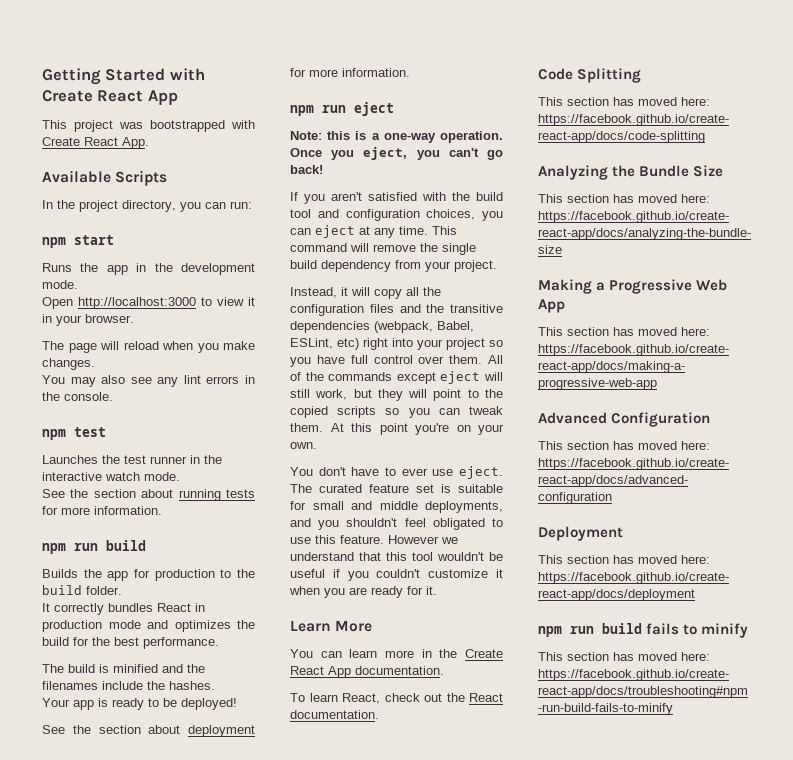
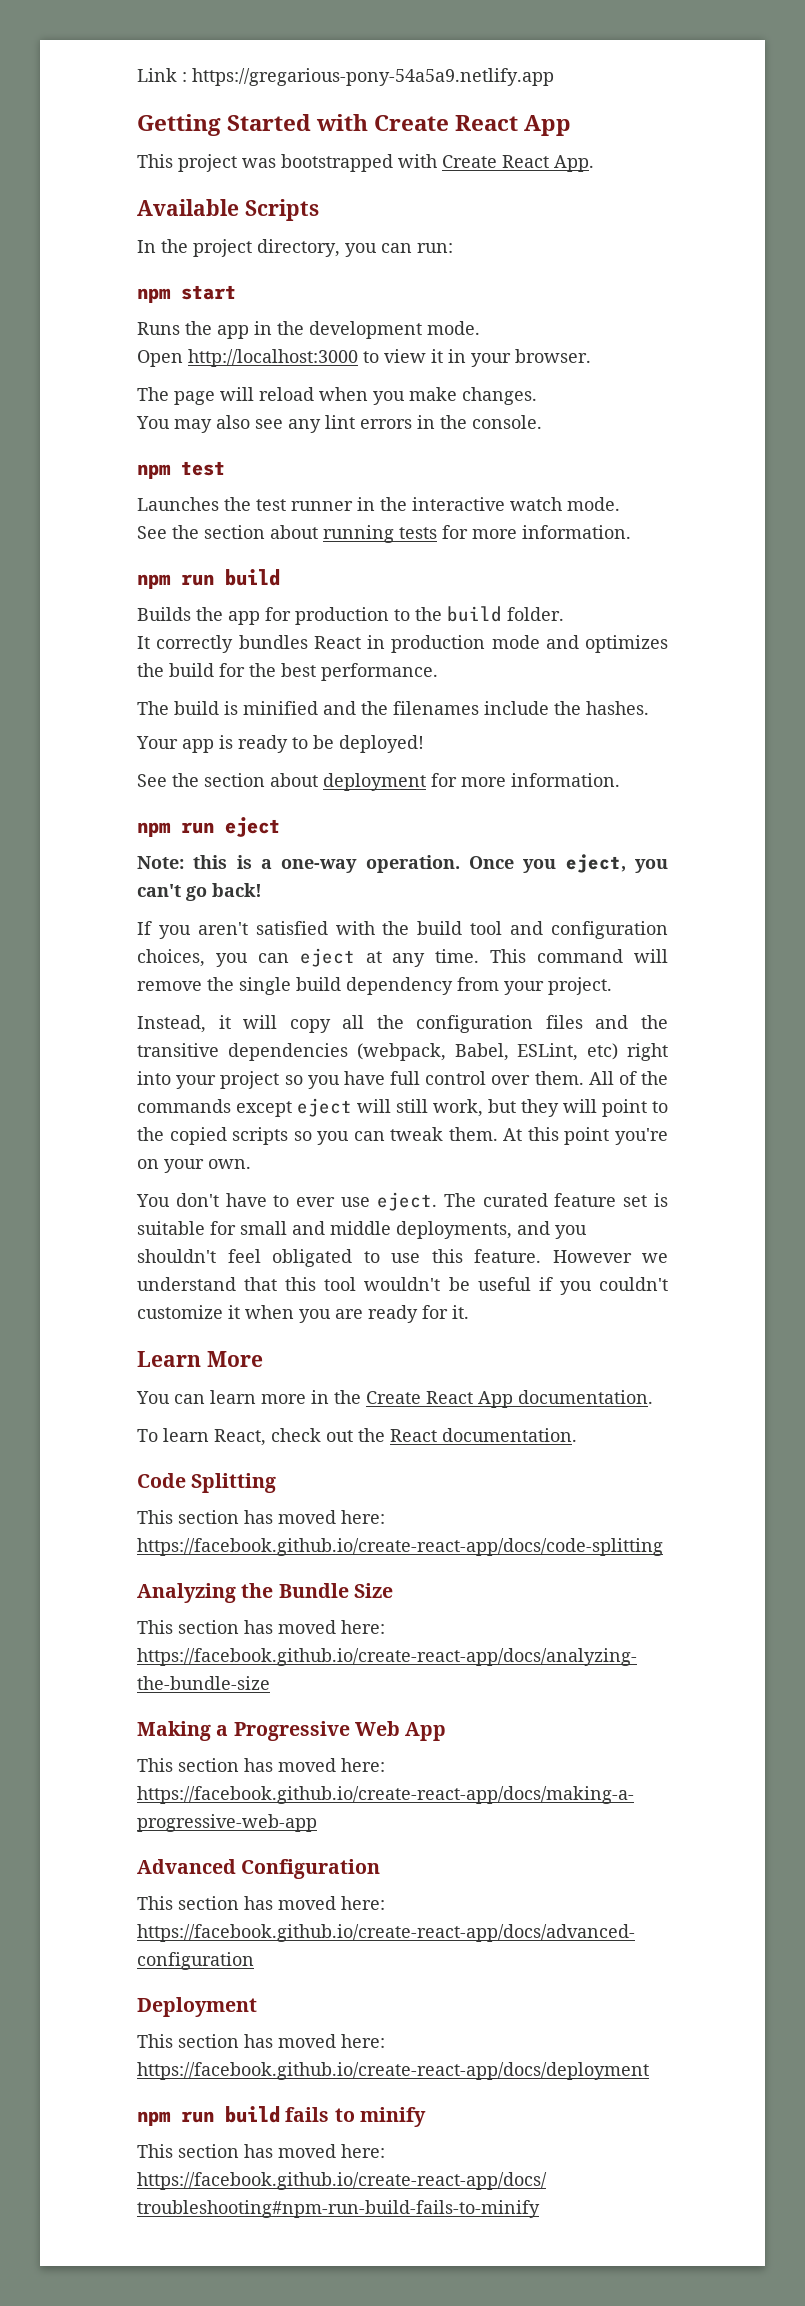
(42, 76) none -> [137,68,554,86] Link : https://gregarious-pony-54a5a9.netlify.app //

